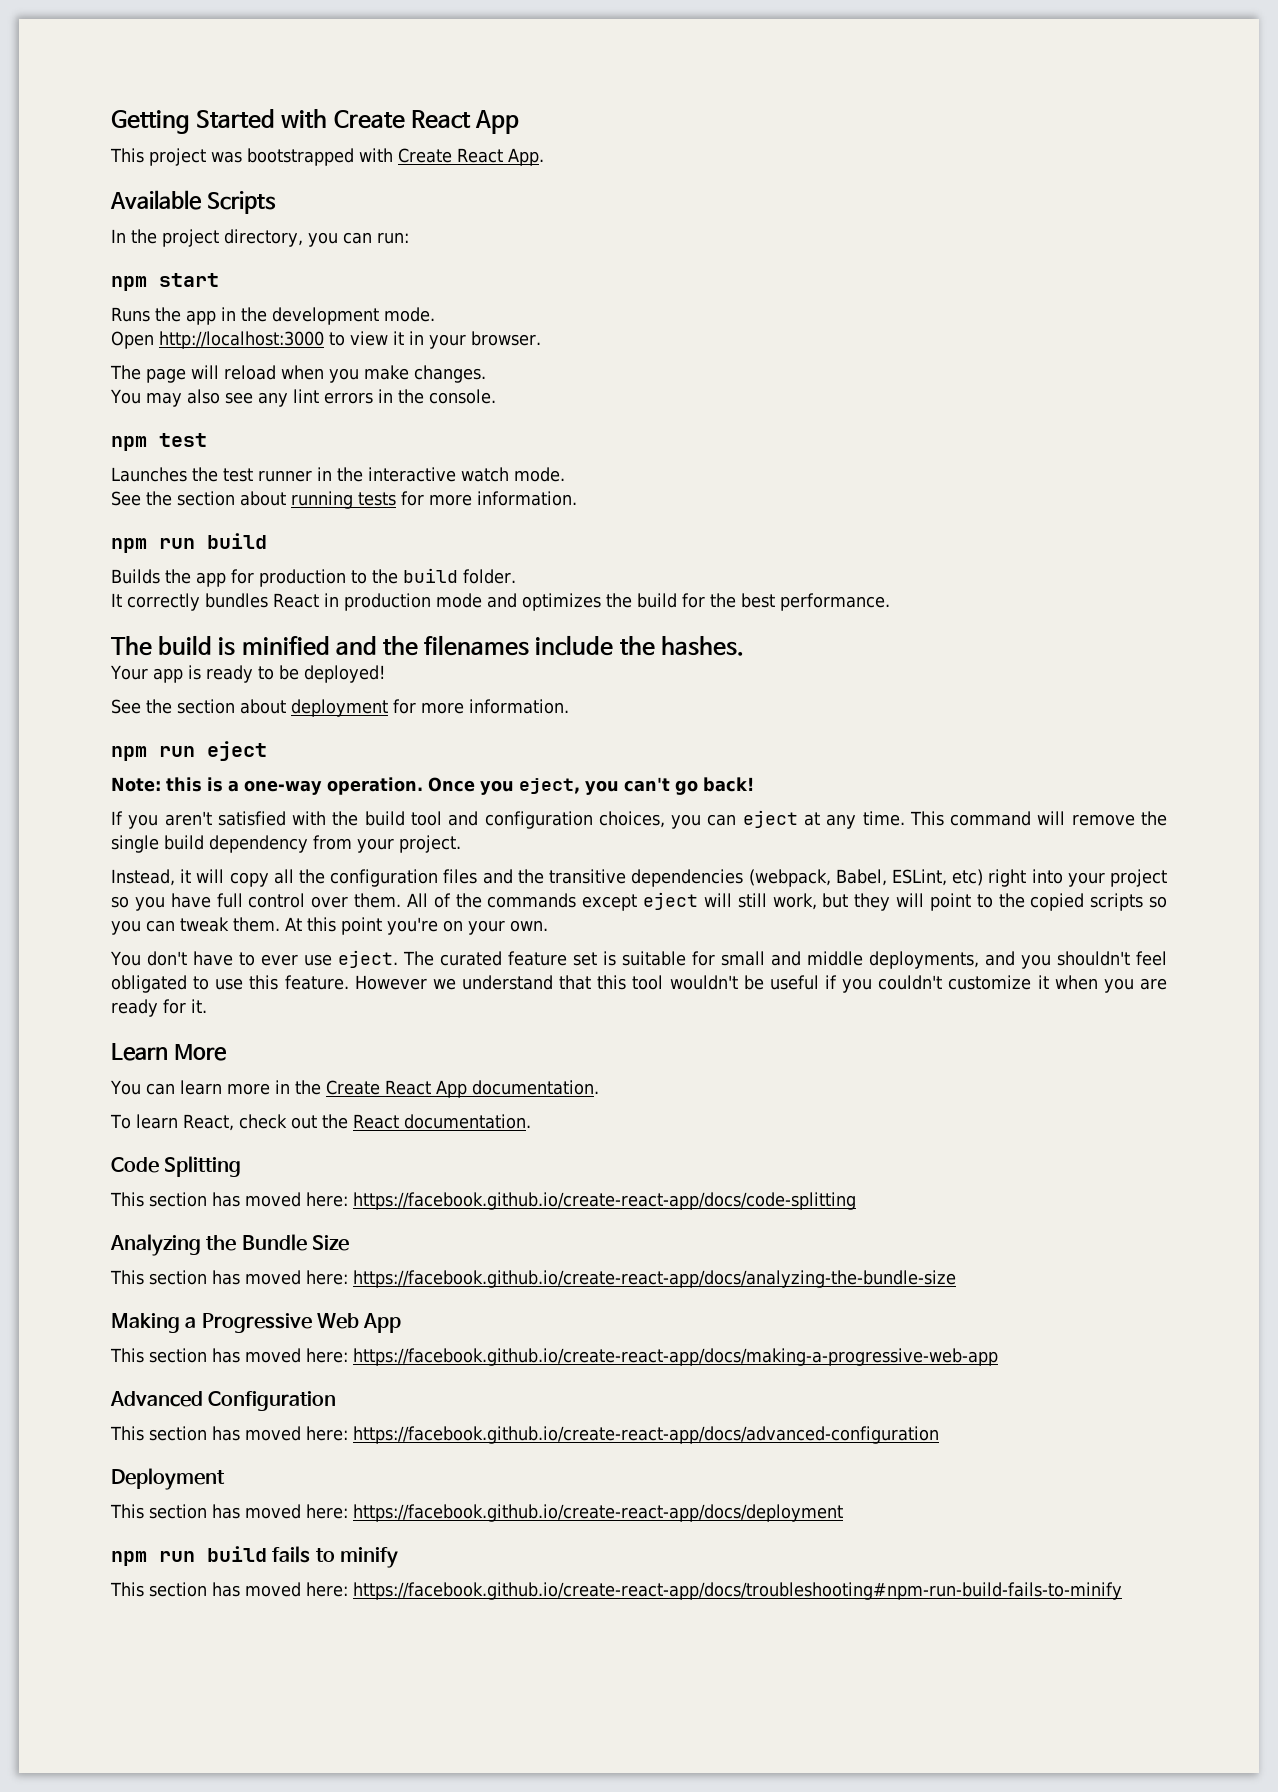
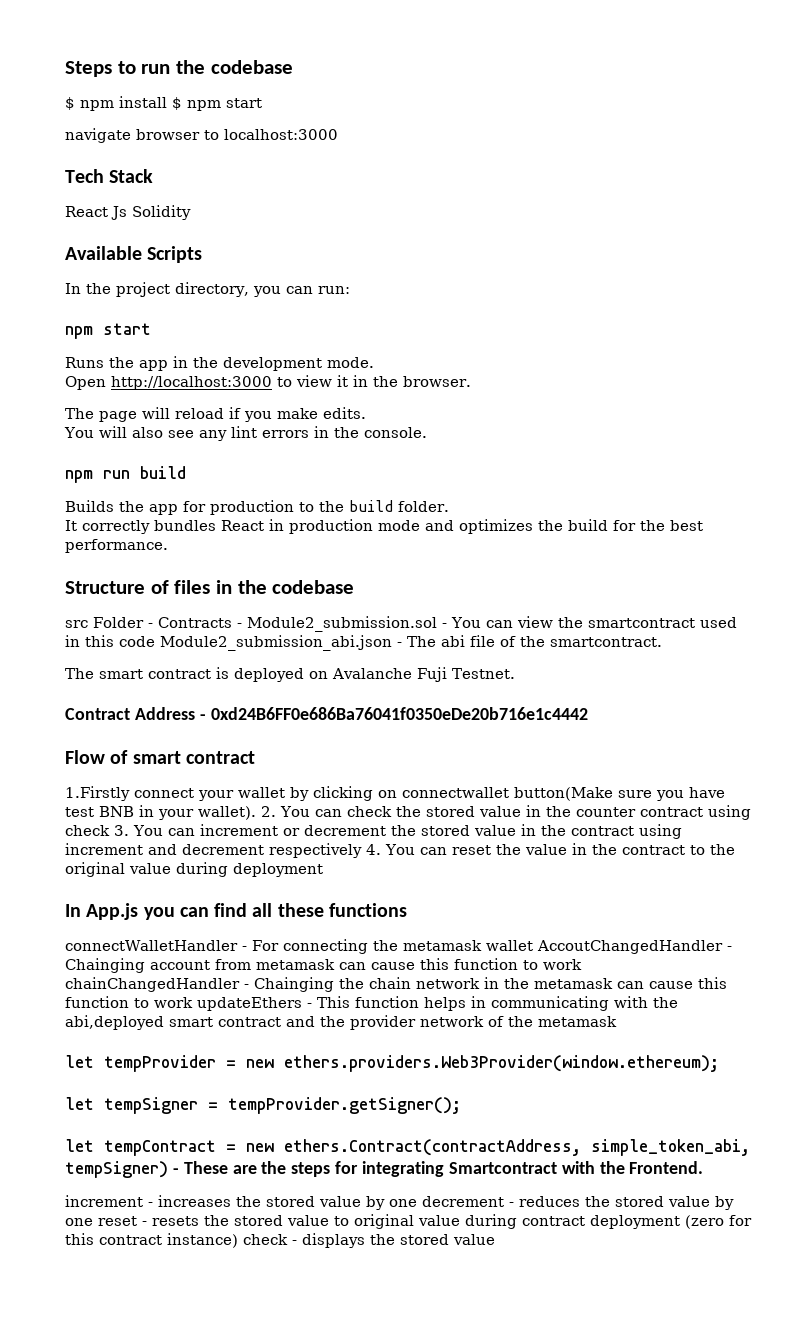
[111,109,520,134] [110,148,544,166] Getting Started with Create React App // This project was bootstrapped with Create React App. -> [65,60,293,77] [65,96,262,111] [65,128,338,143] [65,169,154,183] [65,205,191,220] Steps to run the codebase // $ npm install $ npm start // navigate browser to localhost:3000 // Tech Stack // React Js Solidity
[429,334,466,349] your -> [373,376,398,387] the
[281,365,324,380] when -> [229,407,241,419] if
[414,365,486,383] [110,389,182,407] changes. // You may -> [323,407,366,419] [64,426,127,438] edits. // You will
[111,433,207,451] [111,467,565,482] [111,491,577,509] // npm test // Launches the test runner in the interactive watch mode. // See the section about running tests for more information. -> (427, 432) none
[111,635,744,656] [110,665,385,683] [111,699,569,717] [111,741,267,761] [111,777,754,795] [111,810,1168,829] [111,835,461,853] [111,869,1167,887] [111,892,1168,911] [111,917,548,935] [110,950,1167,969] [111,975,1167,993] [111,999,207,1017] [111,1043,227,1061] [110,1080,599,1098] [110,1114,531,1131] [111,1156,242,1177] [110,1192,856,1210] [110,1234,349,1256] [110,1270,956,1288] [111,1313,402,1333] [110,1348,998,1366] [110,1391,337,1411] [110,1426,939,1444] [111,1468,225,1490] [110,1504,843,1522] [111,1546,398,1568] [110,1582,1122,1600] The build is minified and the filenames include the hashes. // Your app is ready to be deployed! // See the section about deployment for more information. // npm run eject // Note: this is a one-way operation. Once you eject, you can't go back! // If you aren't satisfied with the build tool and configuration choices, you can eject at any time. This command will remove the single build dependency from your project. // Instead, it will copy all the configuration files and the transitive dependencies (webpack, Babel, ESLint, etc) right into your project so you have full control over them. All of the commands except eject will still work, but they will point to the copied scripts so you can tweak them. At this point you're on your own. // You don't have to ever use eject. The curated feature set is suitable for small and middle deployments, and you shouldn't feel obligated to use this feature. However we understand that this tool wouldn't be useful if you couldn't customize it when you are ready for it. // Learn More // You can learn more in the Create React App documentation. // To learn React, check out the React documentation. // Code Splitting // This section has moved here: https://facebook.github.io/create-react-app/docs/code-splitting // Analyzing the Bundle Size // This section has moved here: https://facebook.github.io/create-react-app/docs/analyzing-the-bundle-size // Making a Progressive Web App // This section has moved here: https://facebook.github.io/create-react-app/docs/making-a-progressive-web-app // Advanced Configuration // This section has moved here: https://facebook.github.io/create-react-app/docs/advanced-configuration // Deployment // This section has moved here: https://facebook.github.io/create-react-app/docs/deployment // npm run build fails to minify // This section has moved here: https://facebook.github.io/create-react-app/docs/troubleshooting#npm-run-build-fails-to-minify -> [65,580,355,594] [65,616,737,632] [65,635,662,651] [65,667,515,682] [65,707,588,720] [65,750,255,764] [65,786,725,801] [65,805,751,820] [65,824,682,839] [65,843,735,858] [65,862,323,877] [65,903,407,920] [65,939,732,954] [65,958,582,973] [65,977,727,992] [65,996,678,1011] [65,1015,617,1030] [65,1055,719,1072] [65,1097,461,1114] [65,1139,750,1156] [65,1161,704,1178] [65,1195,734,1210] [65,1214,752,1229] [65,1233,495,1248] Structure of files in the codebase // src Folder - Contracts - Module2_submission.sol - You can view the smartcontract used in this code Module2_submission_abi.json - The abi file of the smartcontract. // The smart contract is deployed on Avalanche Fuji Testnet. // Contract Address - 0xd24B6FF0e686Ba76041f0350eDe20b716e1c4442 // Flow of smart contract // 1.Firstly connect your wallet by clicking on connectwallet button(Make sure you have test BNB in your wallet). 2. You can check the stored value in the counter contract using check 3. You can increment or decrement the stored value in the contract using increment and decrement respectively 4. You can reset the value in the contract to the original value during deployment // In App.js you can find all these functions // connectWalletHandler - For connecting the metamask wallet AccoutChangedHandler - Chainging account from metamask can cause this function to work chainChangedHandler - Chainging the chain network in the metamask can cause this function to work updateEthers - This function helps in communicating with the abi,deployed smart contract and the provider network of the metamask // let tempProvider = new ethers.providers.Web3Provider(window.ethereum); // let tempSigner = tempProvider.getSigner(); // let tempContract = new ethers.Contract(contractAddress, simple_token_abi, tempSigner) - These are the steps for integrating Smartcontract with the Frontend. // increment - increases the stored value by one decrement - reduces the stored value by one reset - resets the stored value to original value during contract deployment (zero for this contract instance) check - displays the stored value

